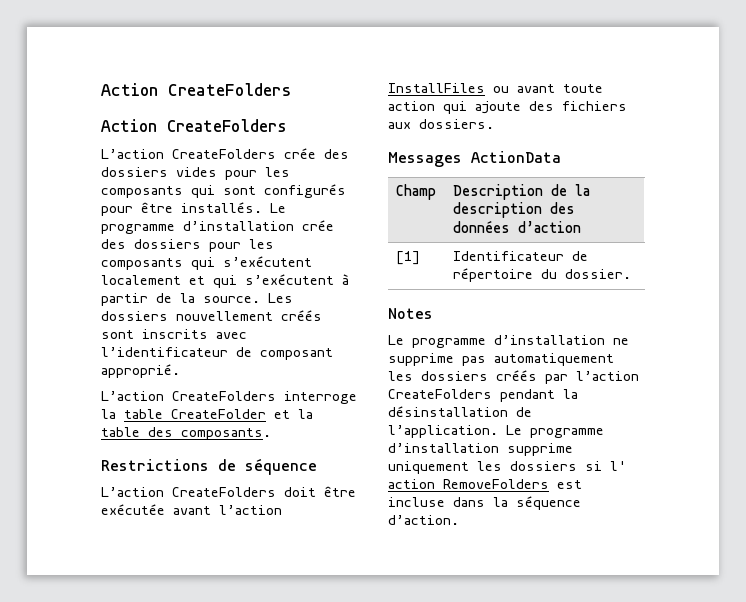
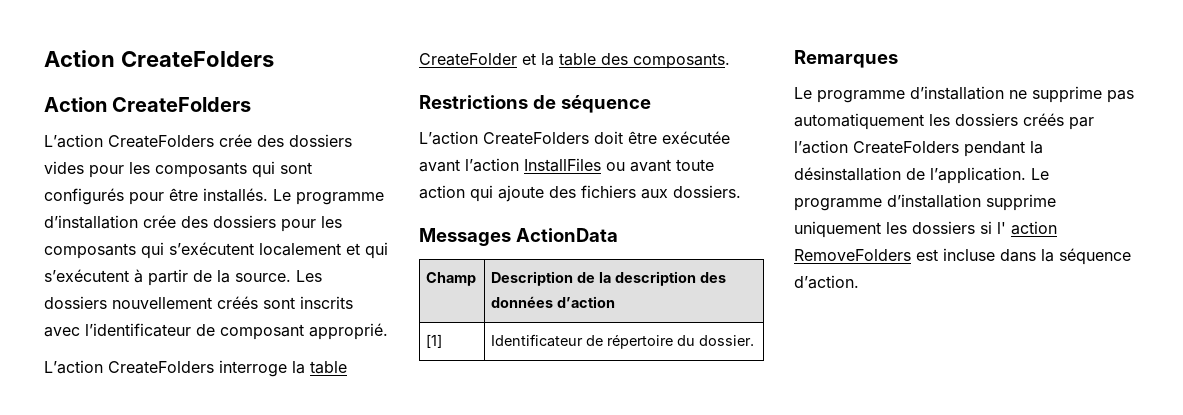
[388,308,433,319] Notes -> [794,50,898,68] Remarques

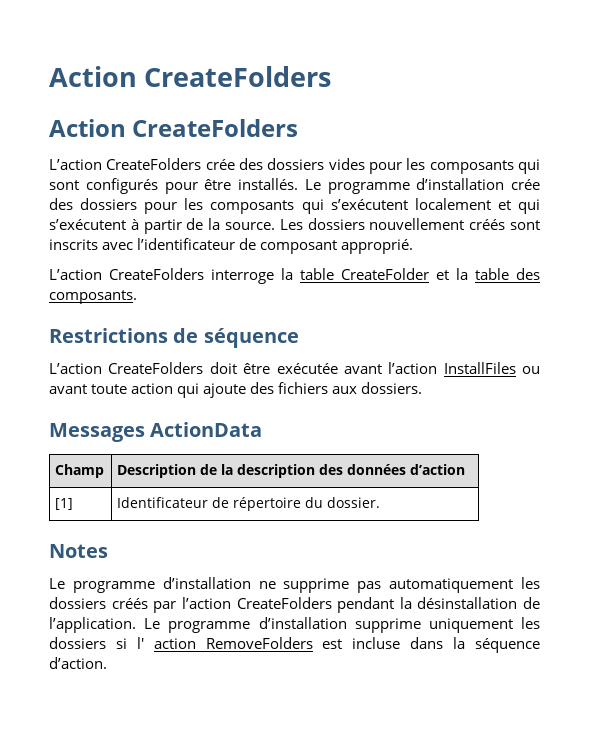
[794,50,898,68] Remarques -> [49,544,108,558] Notes

